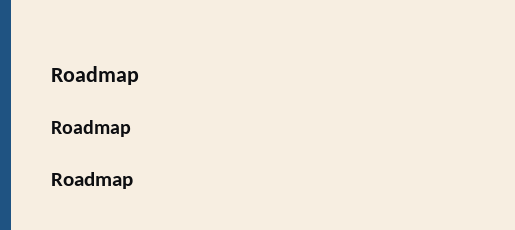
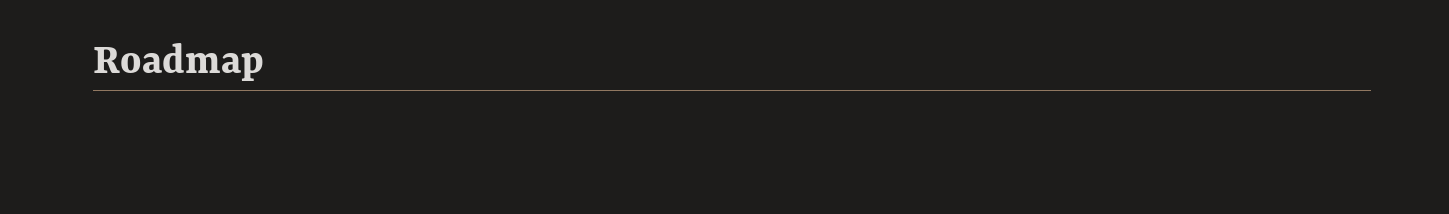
[51,66,139,85] [51,120,131,137] [51,172,133,189] Roadmap // Roadmap // Roadmap -> [93,43,264,81] Roadmap

